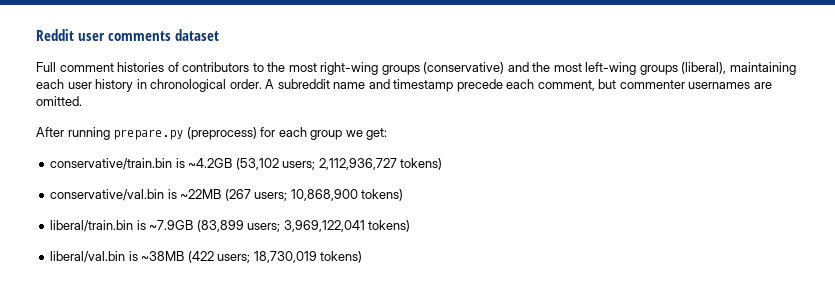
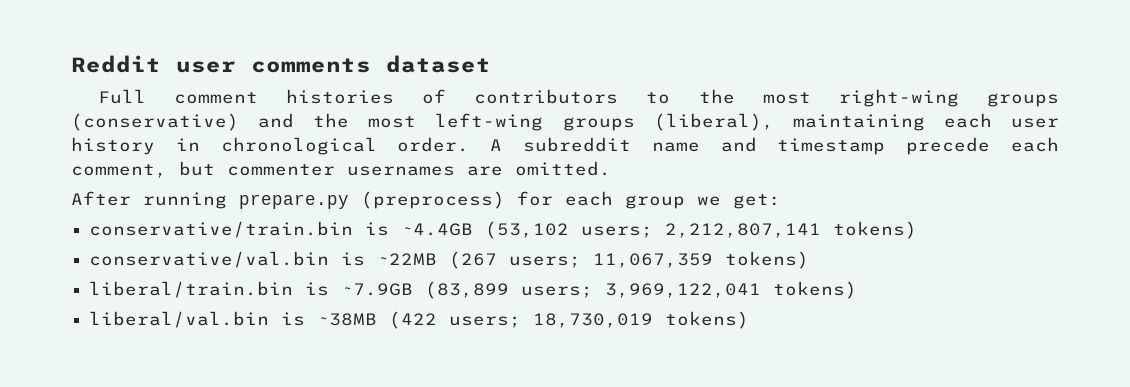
[188,158,233,168] ~4.2GB -> [401,223,474,236] ~4.4GB
[318,158,397,170] 2,112,936,727 -> [665,223,822,238] 2,212,807,141
[290,189,358,201] 10,868,900 -> [593,253,714,268] 11,067,359

